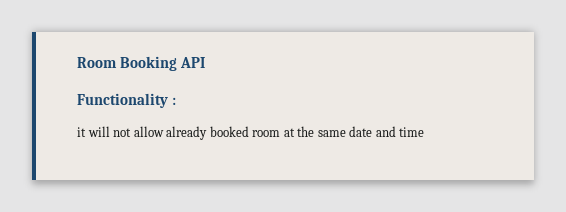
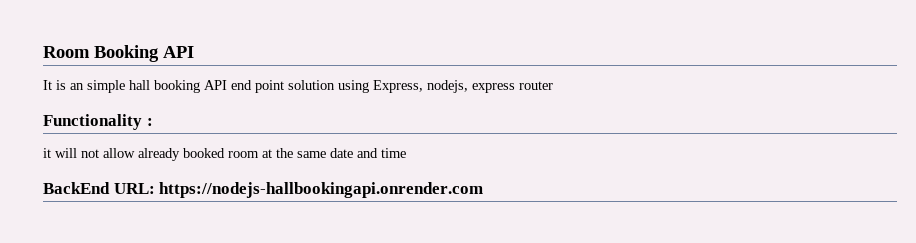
(206, 62) none -> [43,80,553,93] // It is an simple hall booking API end point solution using Express, nodejs, express router
(425, 132) none -> [43,182,484,198] // BackEnd URL: https://nodejs-hallbookingapi.onrender.com

